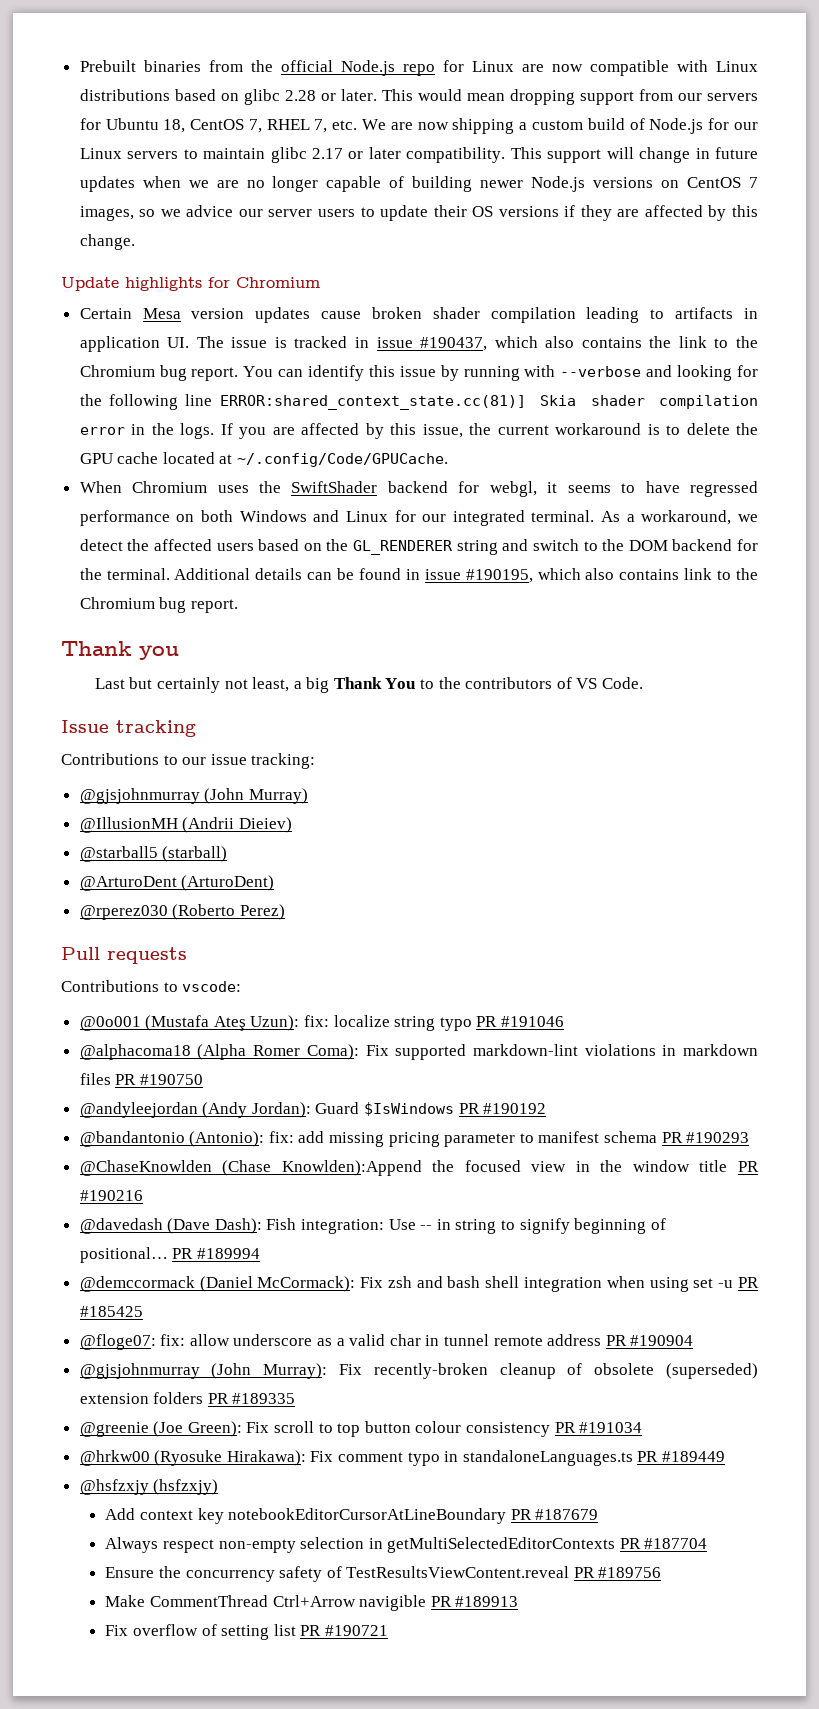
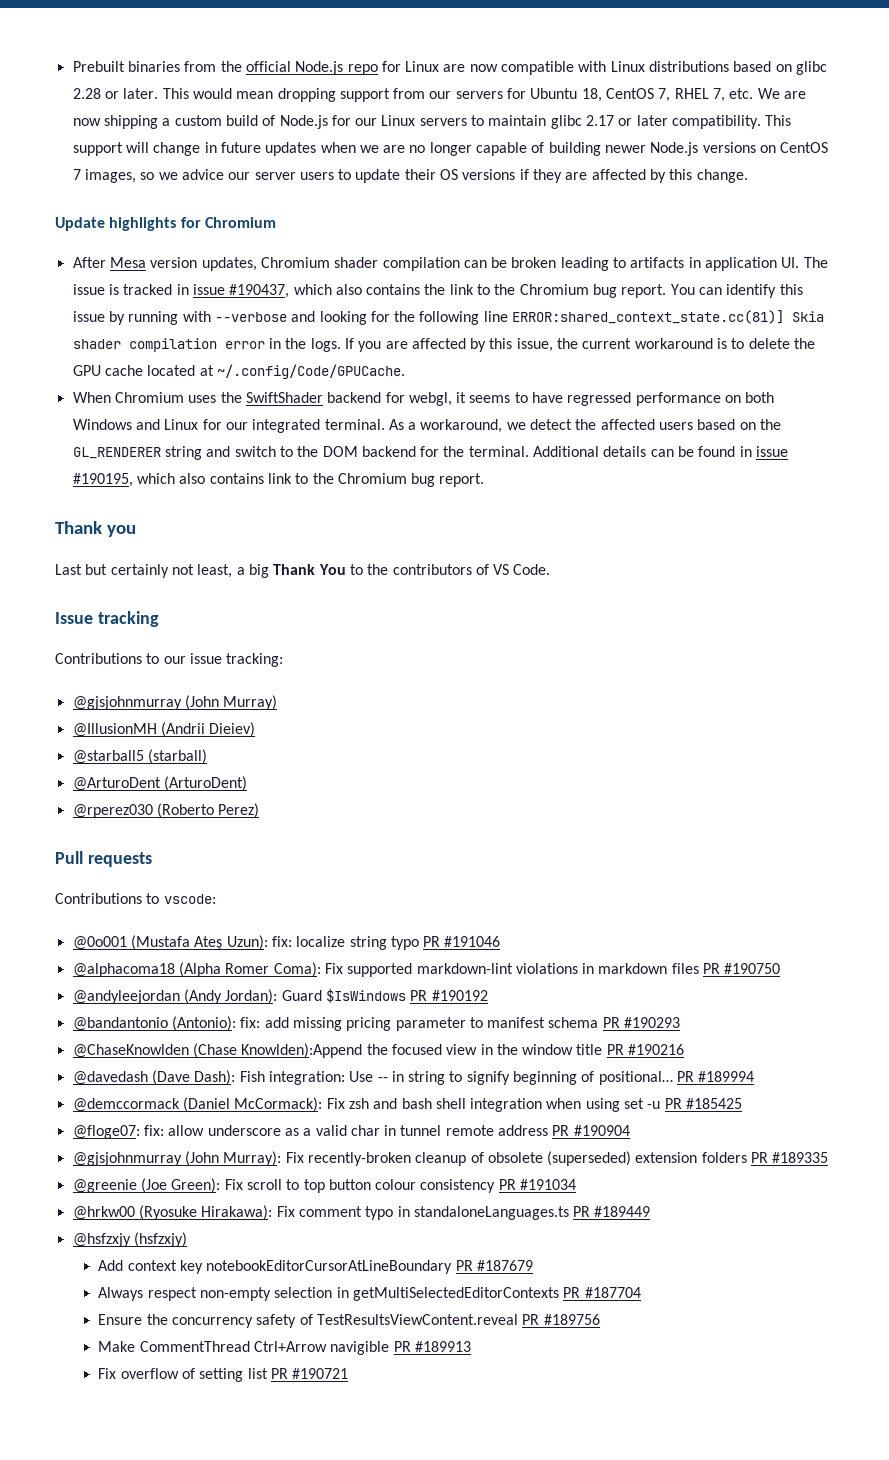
[79,308,132,319] Certain -> [72,257,106,268] After
[255,307,576,323] updates cause broken shader compilation -> [201,257,557,271] updates, Chromium shader compilation can be broken

